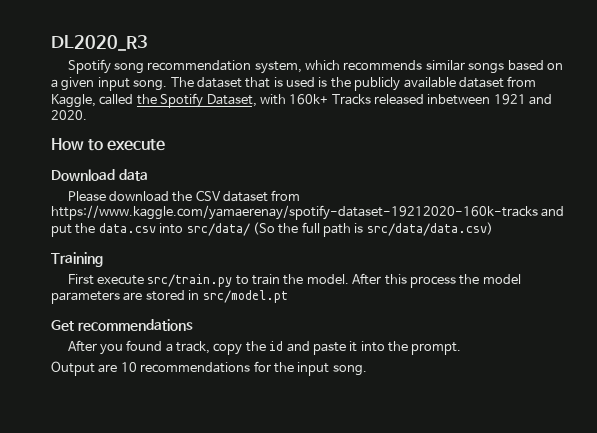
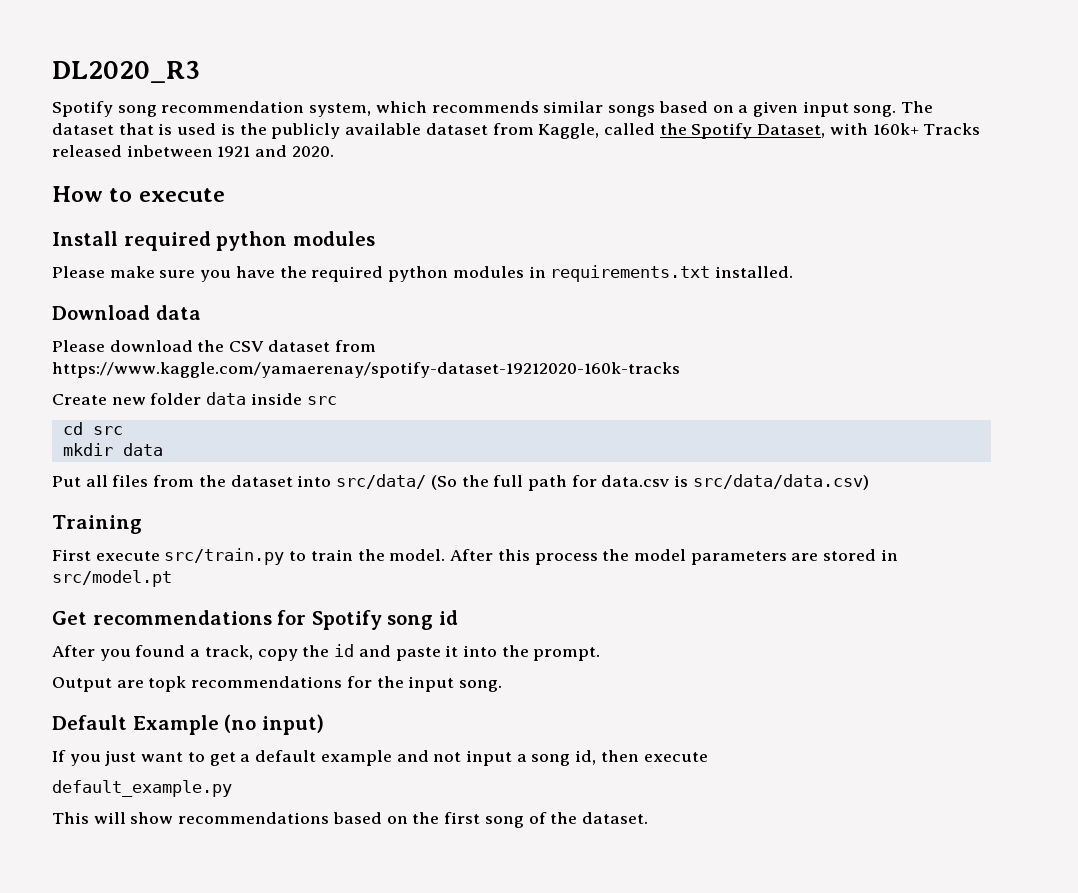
(166, 145) none -> [52,231,375,251] [52,265,793,282] // Install required python modules // Please make sure you have the required python modules in requirements.txt installed.
[541,206,565,217] [51,223,156,237] and put the data.csv -> [52,392,337,405] [62,422,123,435] [62,443,163,456] [52,475,293,487] // Create new folder data inside src // cd src // mkdir data // Put all files from the dataset
(351, 230) none -> [571,475,670,487] for data.csv
(193, 325) none -> [277,610,458,630] for Spotify song id
[120,362,137,372] 10 -> [148,676,187,692] topk
(367, 370) none -> [52,714,324,735] [52,750,708,766] [52,780,232,797] [52,812,648,828] // Default Example (no input) // If you just want to get a default example and not input a song id, then execute // default_example.py // This will show recommendations based on the first song of the dataset.

